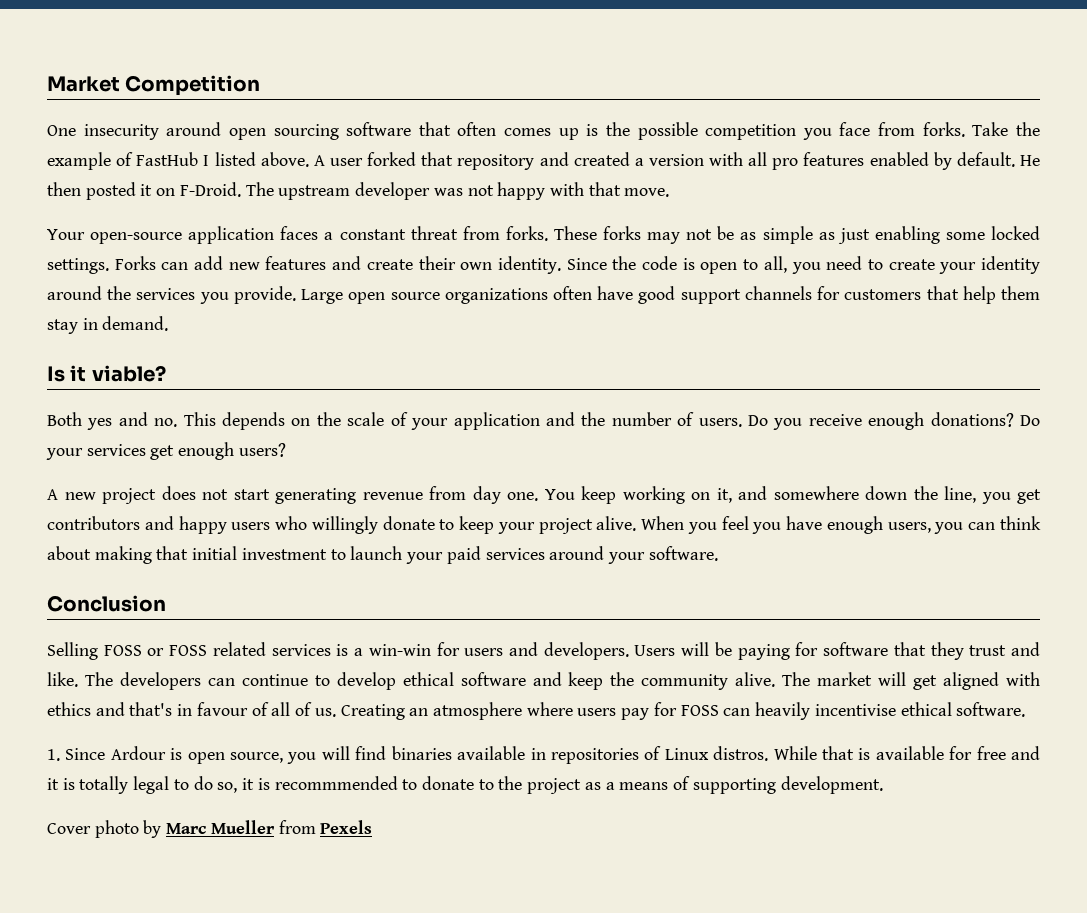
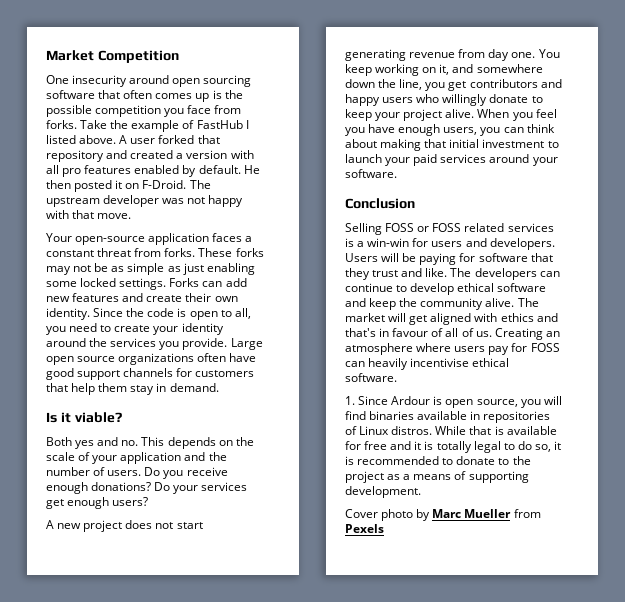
[274,776,398,790] recommmended -> [357,456,440,465] recommended

